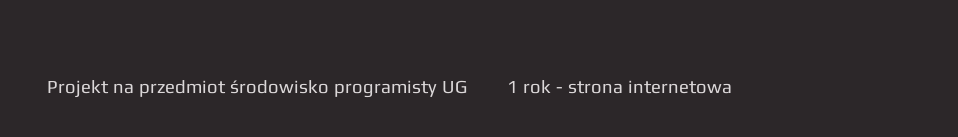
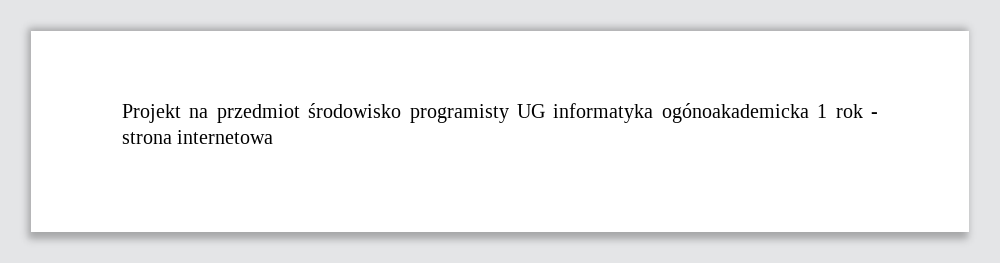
(467, 87) none -> [553,103,809,123] informatyka ogónoakademicka

